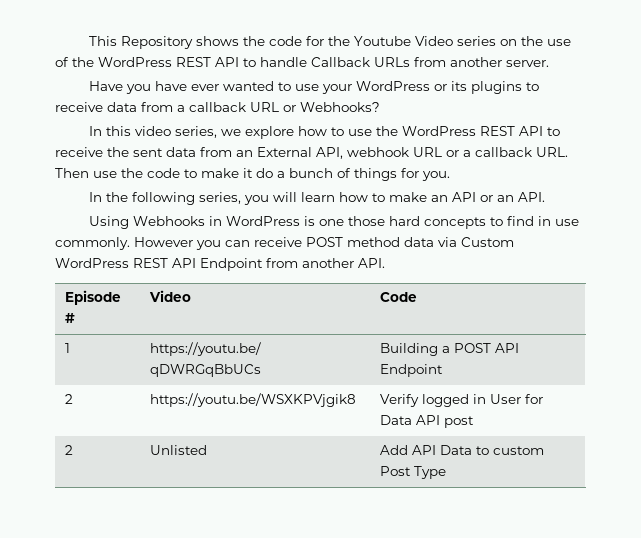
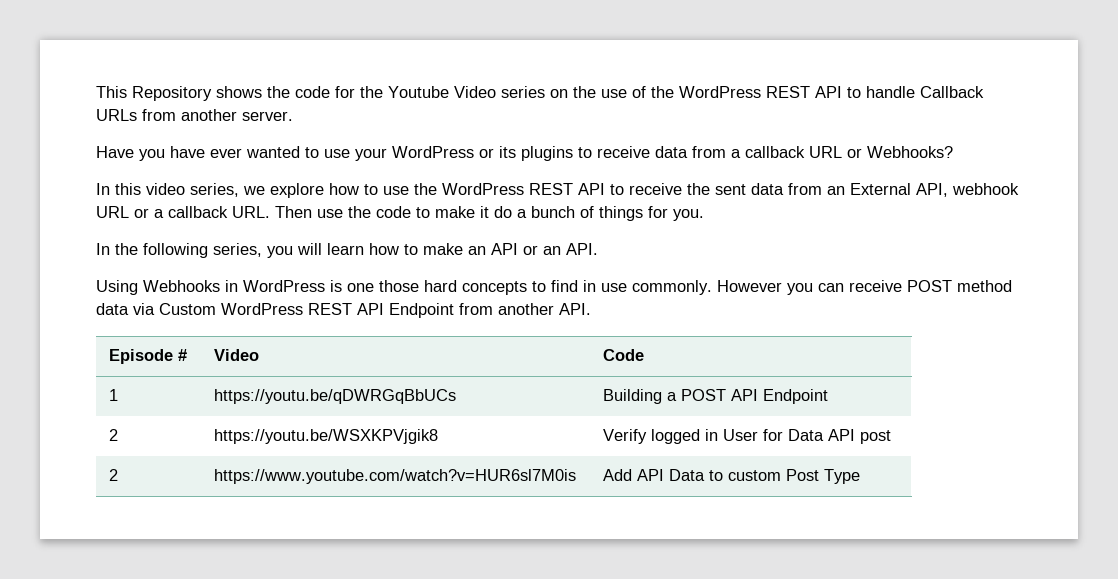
[149,445,207,455] Unlisted -> [214,469,577,484] https://www.youtube.com/watch?v=HUR6sl7M0is

